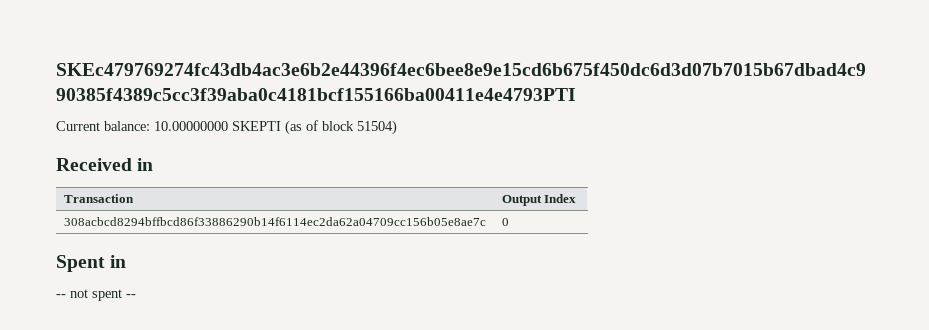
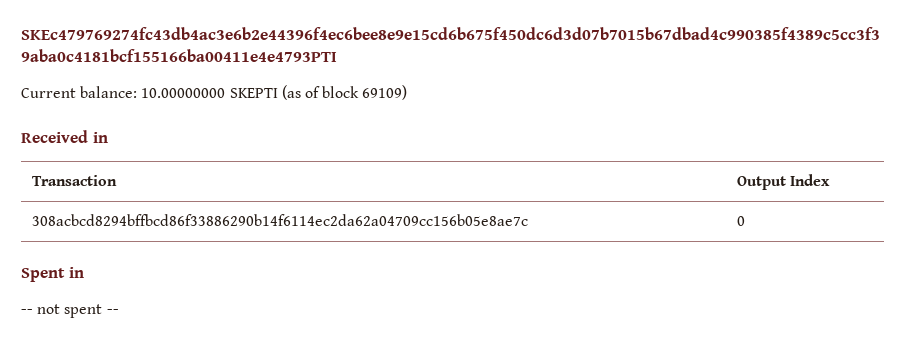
[357,120,397,135] 51504) -> [362,85,408,100] 69109)

